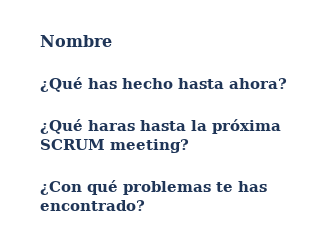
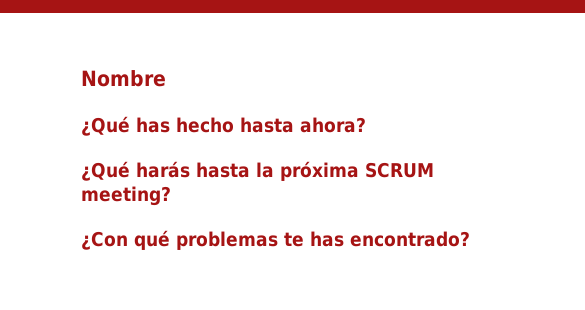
[88,120,135,131] haras -> [136,161,190,178] harás

